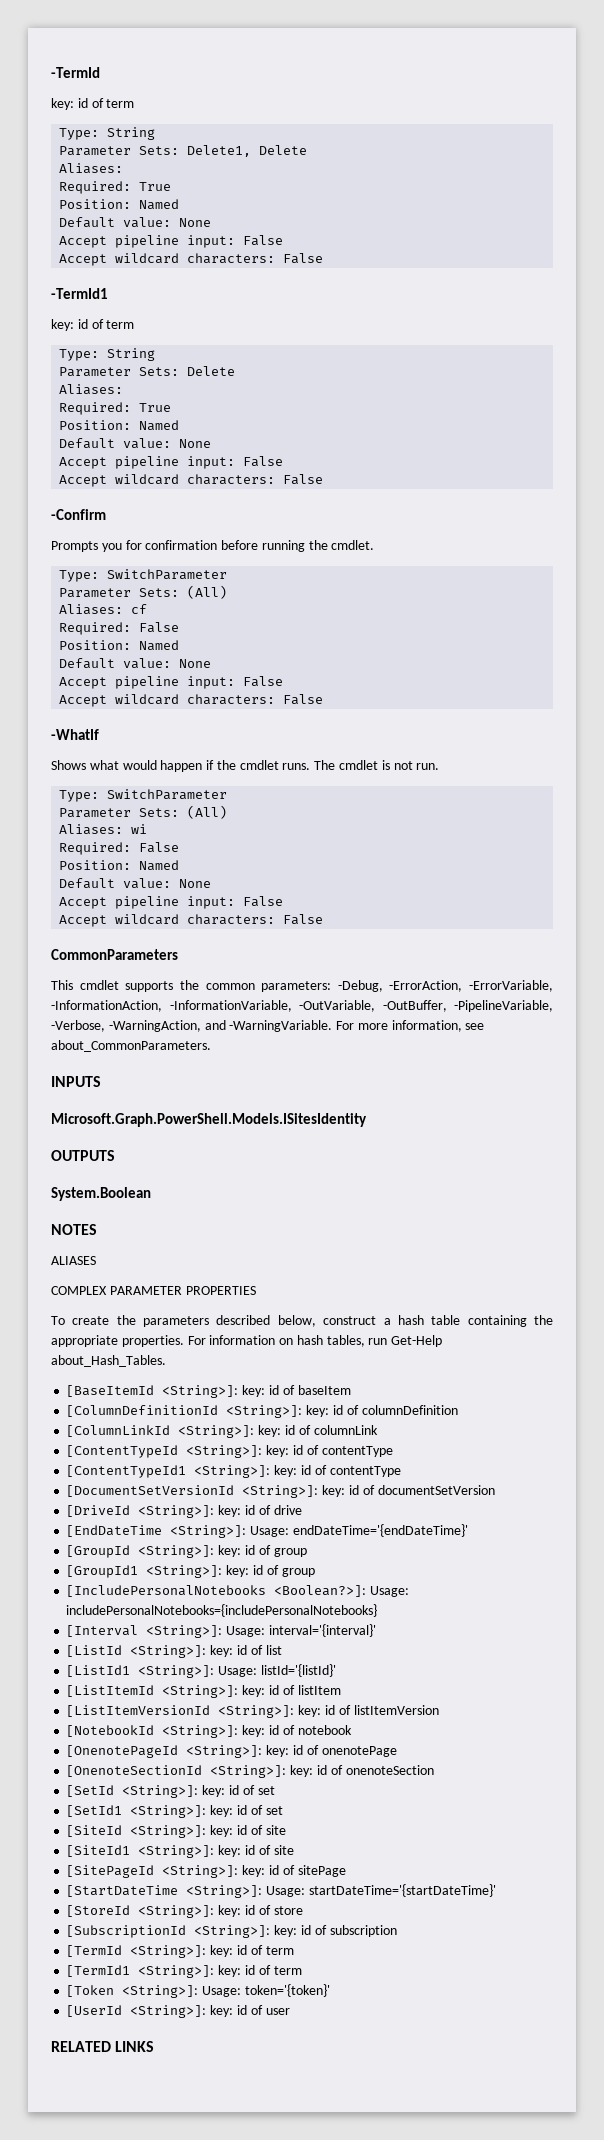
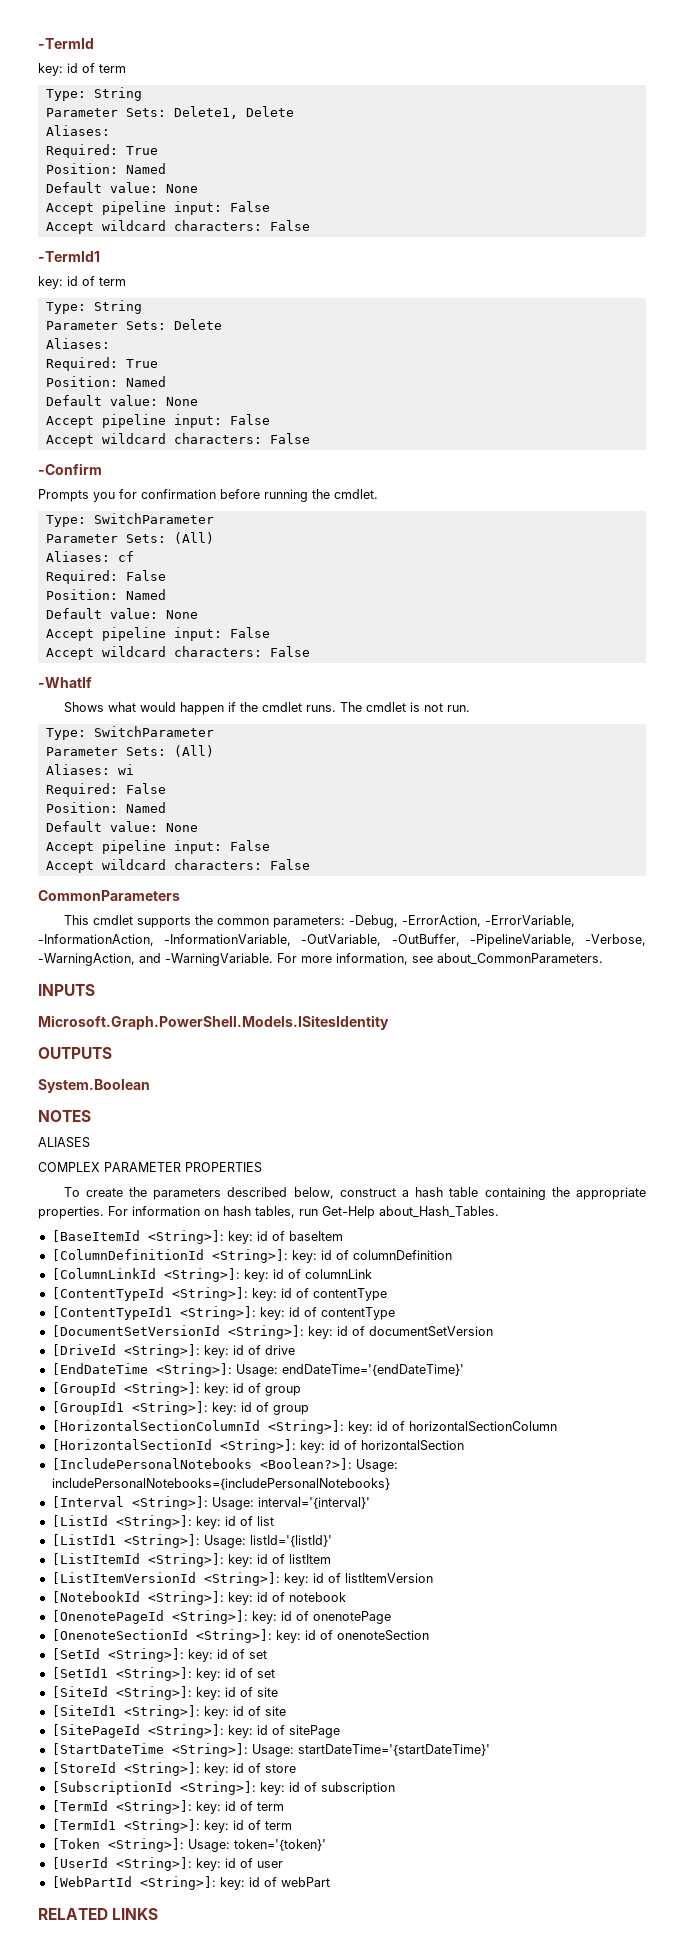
(315, 1572) none -> [51,1420,557,1434] [51,1439,464,1453] // [HorizontalSectionColumnId <String>]: key: id of horizontalSectionColumn // [HorizontalSectionId <String>]: key: id of horizontalSection
(290, 2011) none -> [51,1876,330,1890] // [WebPartId <String>]: key: id of webPart

